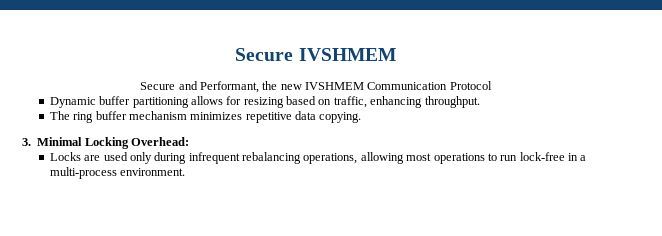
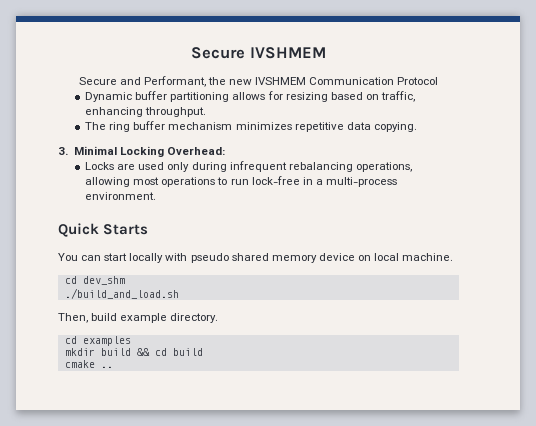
(186, 172) none -> [58,223,149,237] [58,253,454,263] [64,276,125,285] [64,288,179,299] [58,313,219,323] [64,336,131,346] [64,348,203,356] [64,360,113,368] // Quick Starts // You can start locally with pseudo shared memory device on local machine. // cd dev_shm // ./build_and_load.sh // Then, build example directory. // cd examples // mkdir build && cd build // cmake ..

